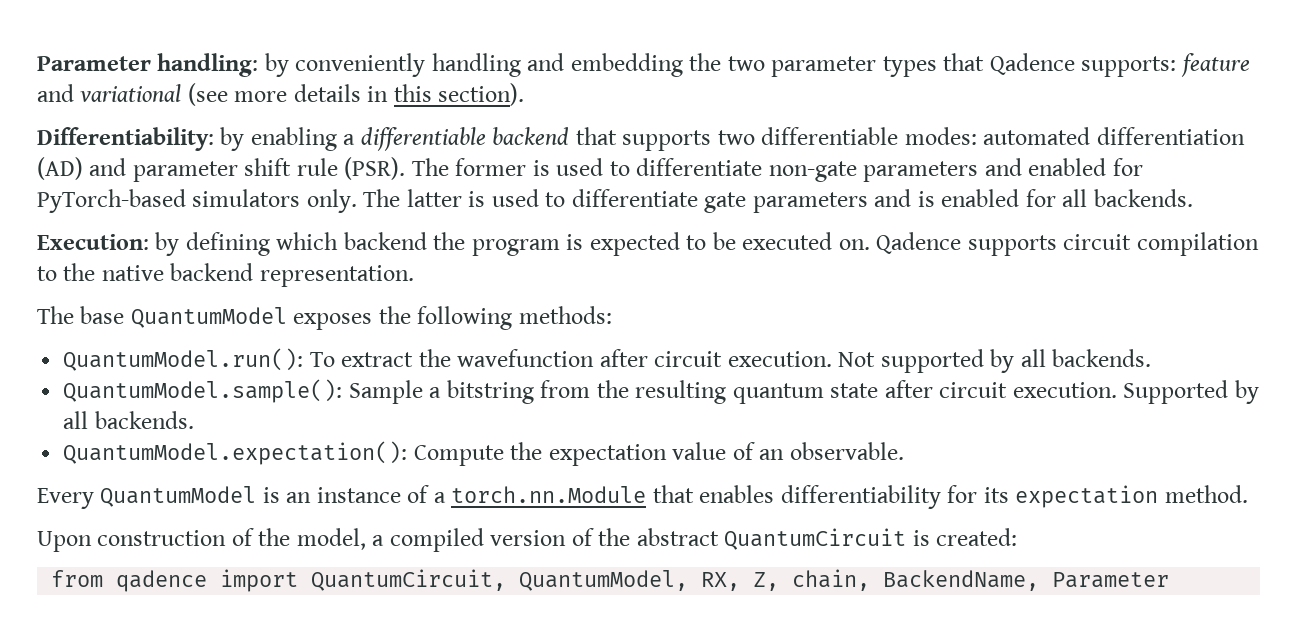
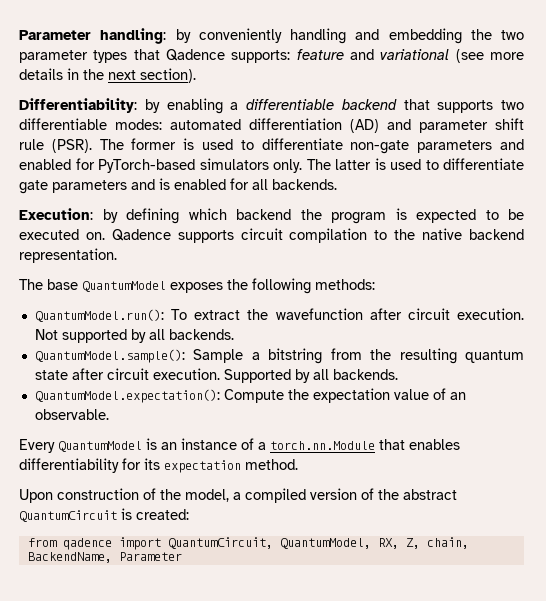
[393,84,432,102] this -> [83,69,136,80] the next

